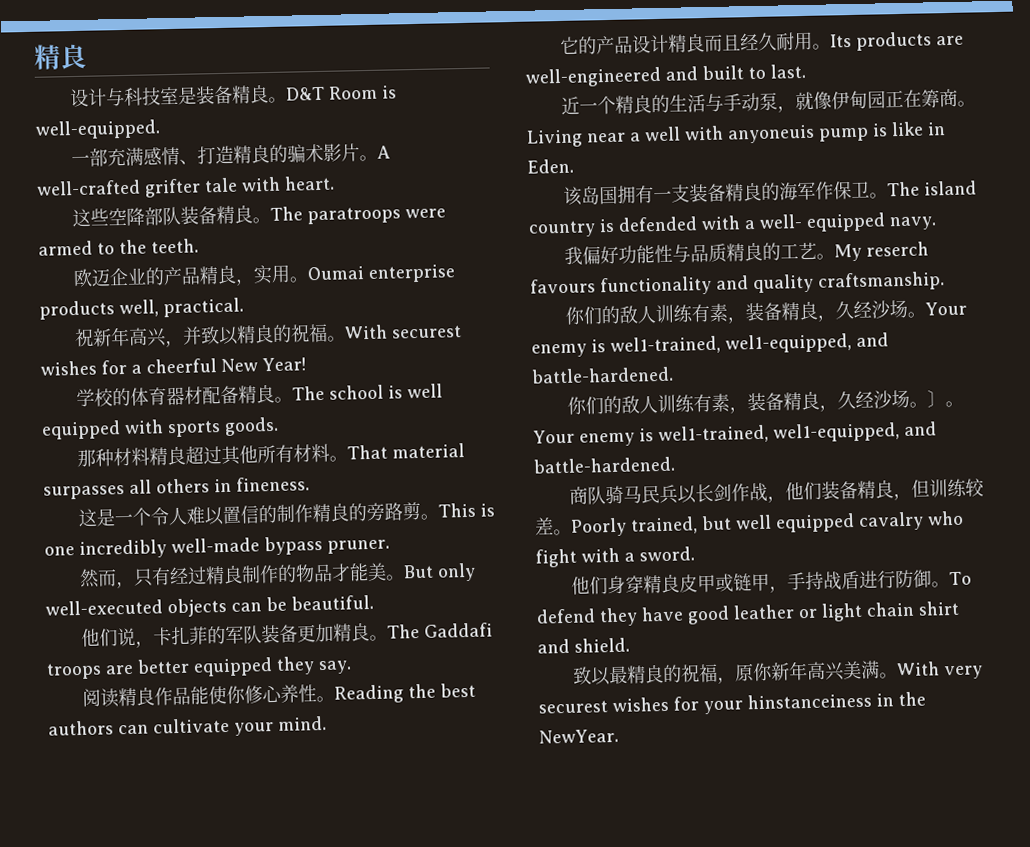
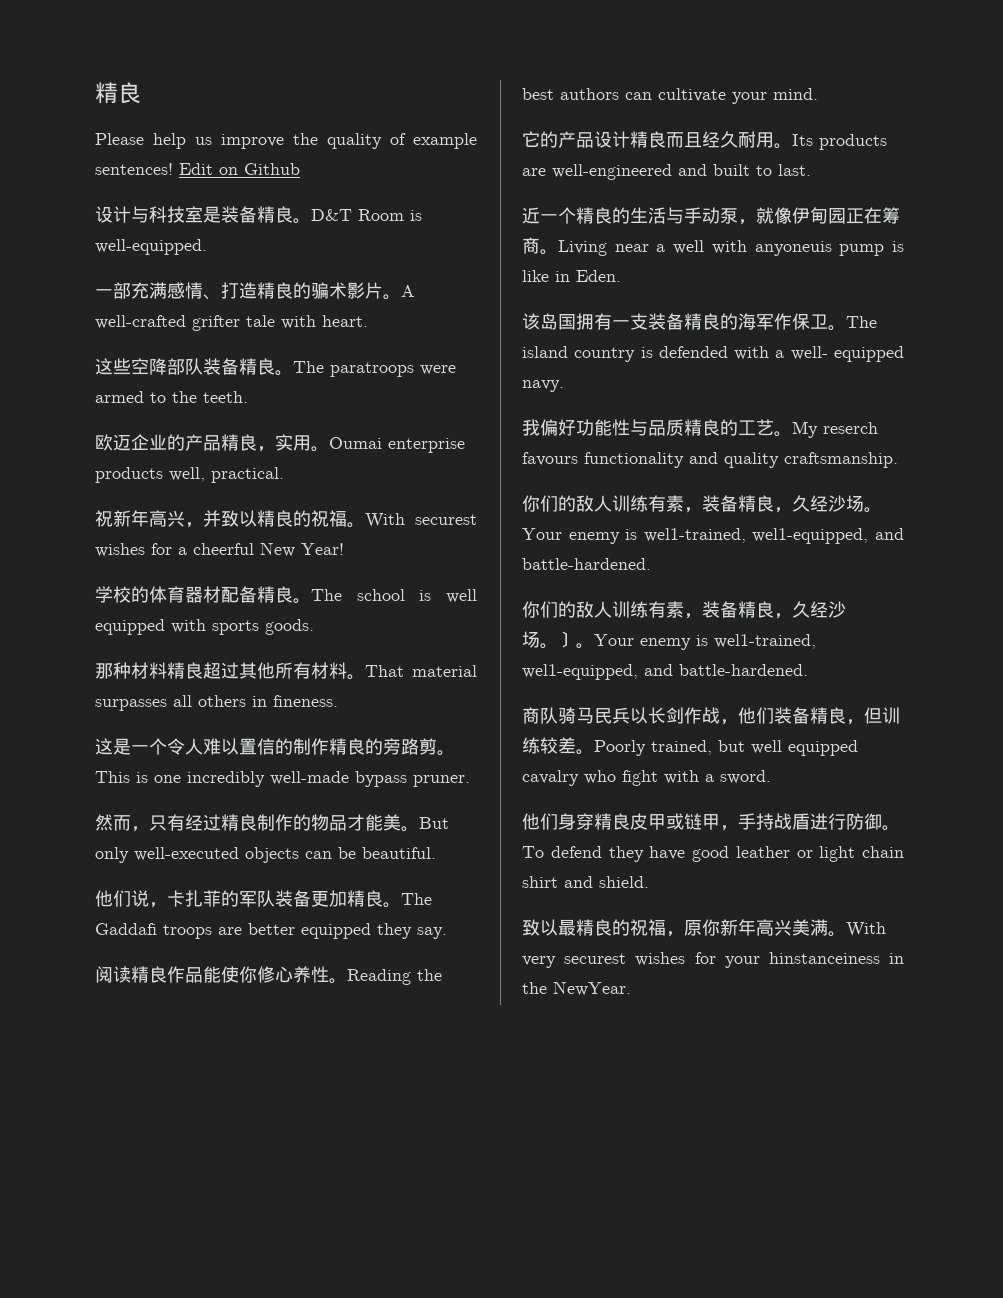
[34,43,87,70] 精良 -> [95,82,141,104] [95,133,477,149] [95,163,300,175] 精良 // Please help us improve the quality of example sentences! Edit on Github

